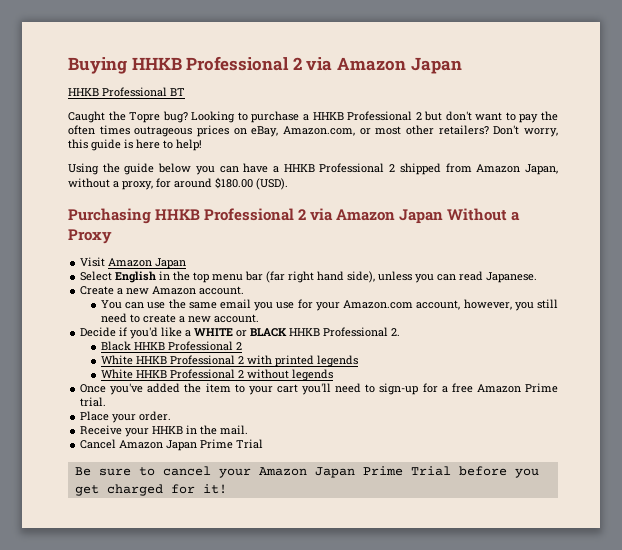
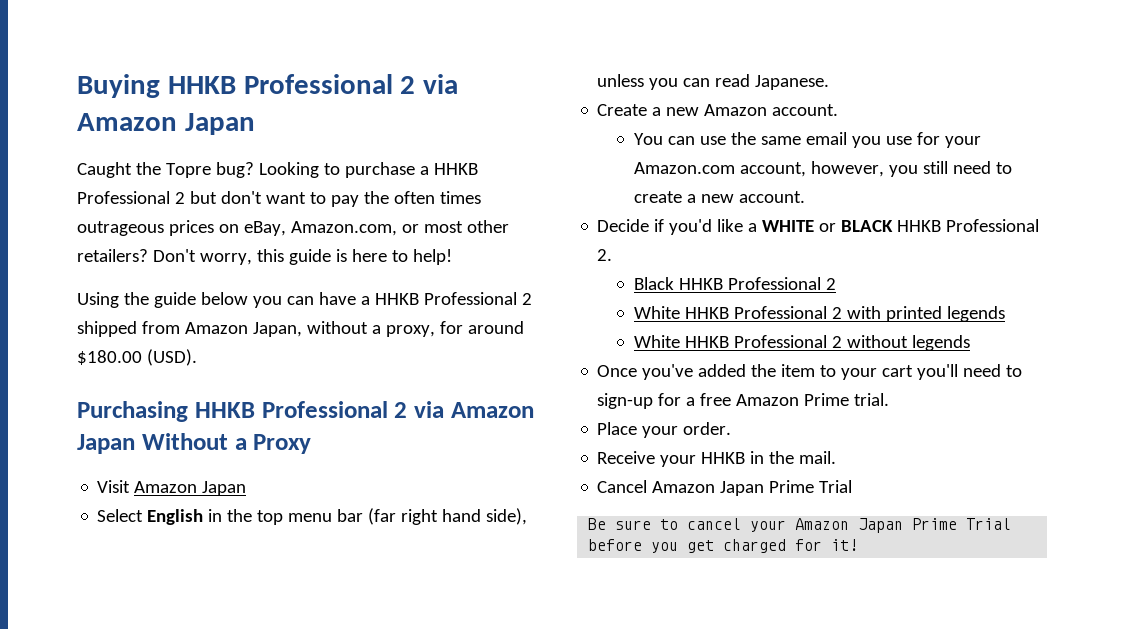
[68,87,185,97] // HHKB Professional BT -> (255, 124) none

